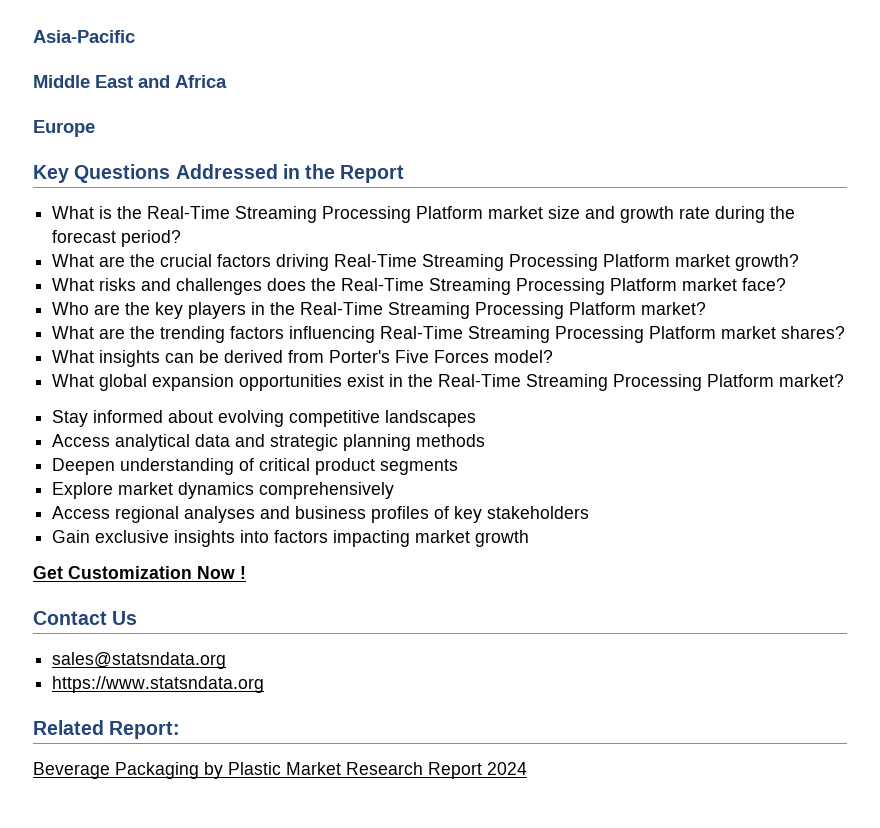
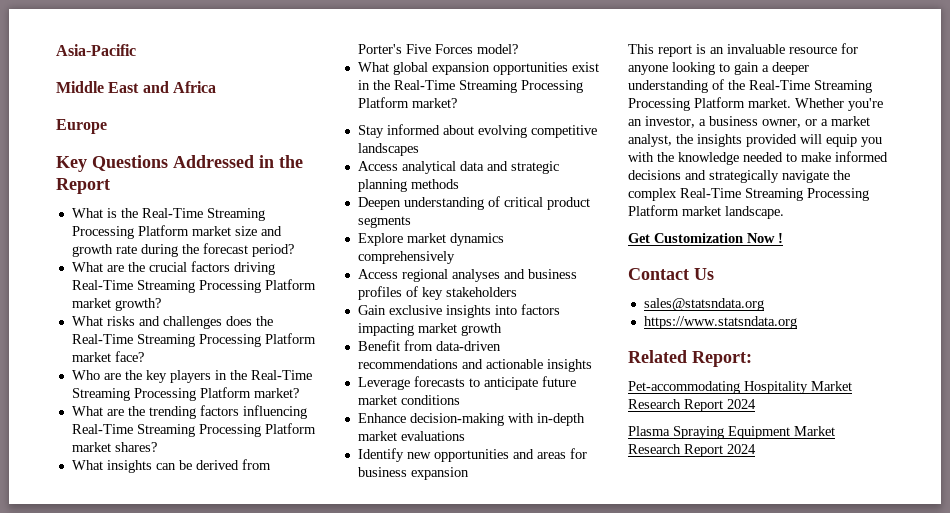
(530, 538) none -> [357,340,501,351] [357,359,592,372] [357,376,576,390] [357,395,460,405] [357,413,585,426] [357,431,465,441] [357,448,587,462] [357,467,469,480] [628,43,858,57] [628,62,809,75] [628,79,872,93] [628,97,883,111] [628,116,870,128] [628,134,882,147] [628,151,888,165] [628,170,850,183] [628,188,869,201] [628,205,784,219] // Benefit from data-driven recommendations and actionable insights // Leverage forecasts to anticipate future market conditions // Enhance decision-making with in-depth market evaluations // Identify new opportunities and areas for business expansion // This report is an invaluable resource for anyone looking to gain a deeper understanding of the Real-Time Streaming Processing Platform market. Whether you're an investor, a business owner, or a market analyst, the insights provided will equip you with the knowledge needed to make informed decisions and strategically navigate the complex Real-Time Streaming Processing Platform market landscape.
[33,762,527,779] Beverage Packaging by Plastic Market Research Report 2024 -> [628,381,852,394] [628,399,756,412] [628,426,835,439] [628,444,756,457] Pet-accommodating Hospitality Market Research Report 2024 // Plasma Spraying Equipment Market Research Report 2024

